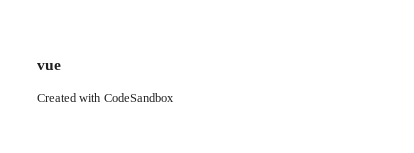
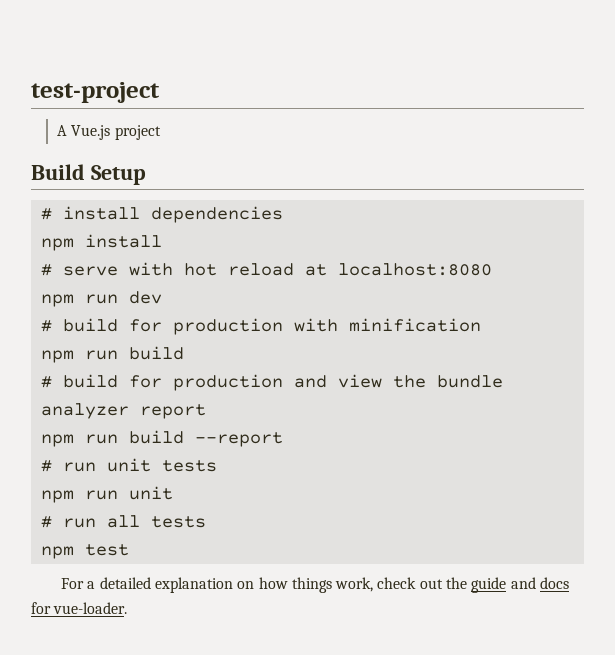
[37,63,61,70] [37,93,174,102] vue // Created with CodeSandbox -> [31,82,160,103] [57,125,161,140] [31,164,146,185] [40,206,283,223] [40,234,162,251] [40,262,492,276] [40,291,162,307] [40,318,481,335] [40,346,184,363] [40,374,503,391] [40,403,206,419] [40,430,283,447] [40,458,217,472] [40,486,173,503] [40,515,206,528] [40,544,129,559] [60,577,570,593] [31,602,128,614] test-project // A Vue.js project // Build Setup // # install dependencies // npm install // # serve with hot reload at localhost:8080 // npm run dev // # build for production with minification // npm run build // # build for production and view the bundle analyzer report // npm run build --report // # run unit tests // npm run unit // # run all tests // npm test // For a detailed explanation on how things work, check out the guide and docs for vue-loader.

